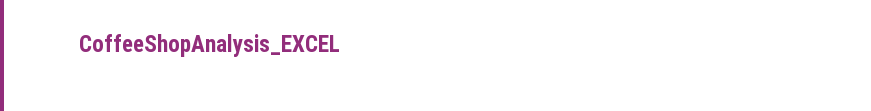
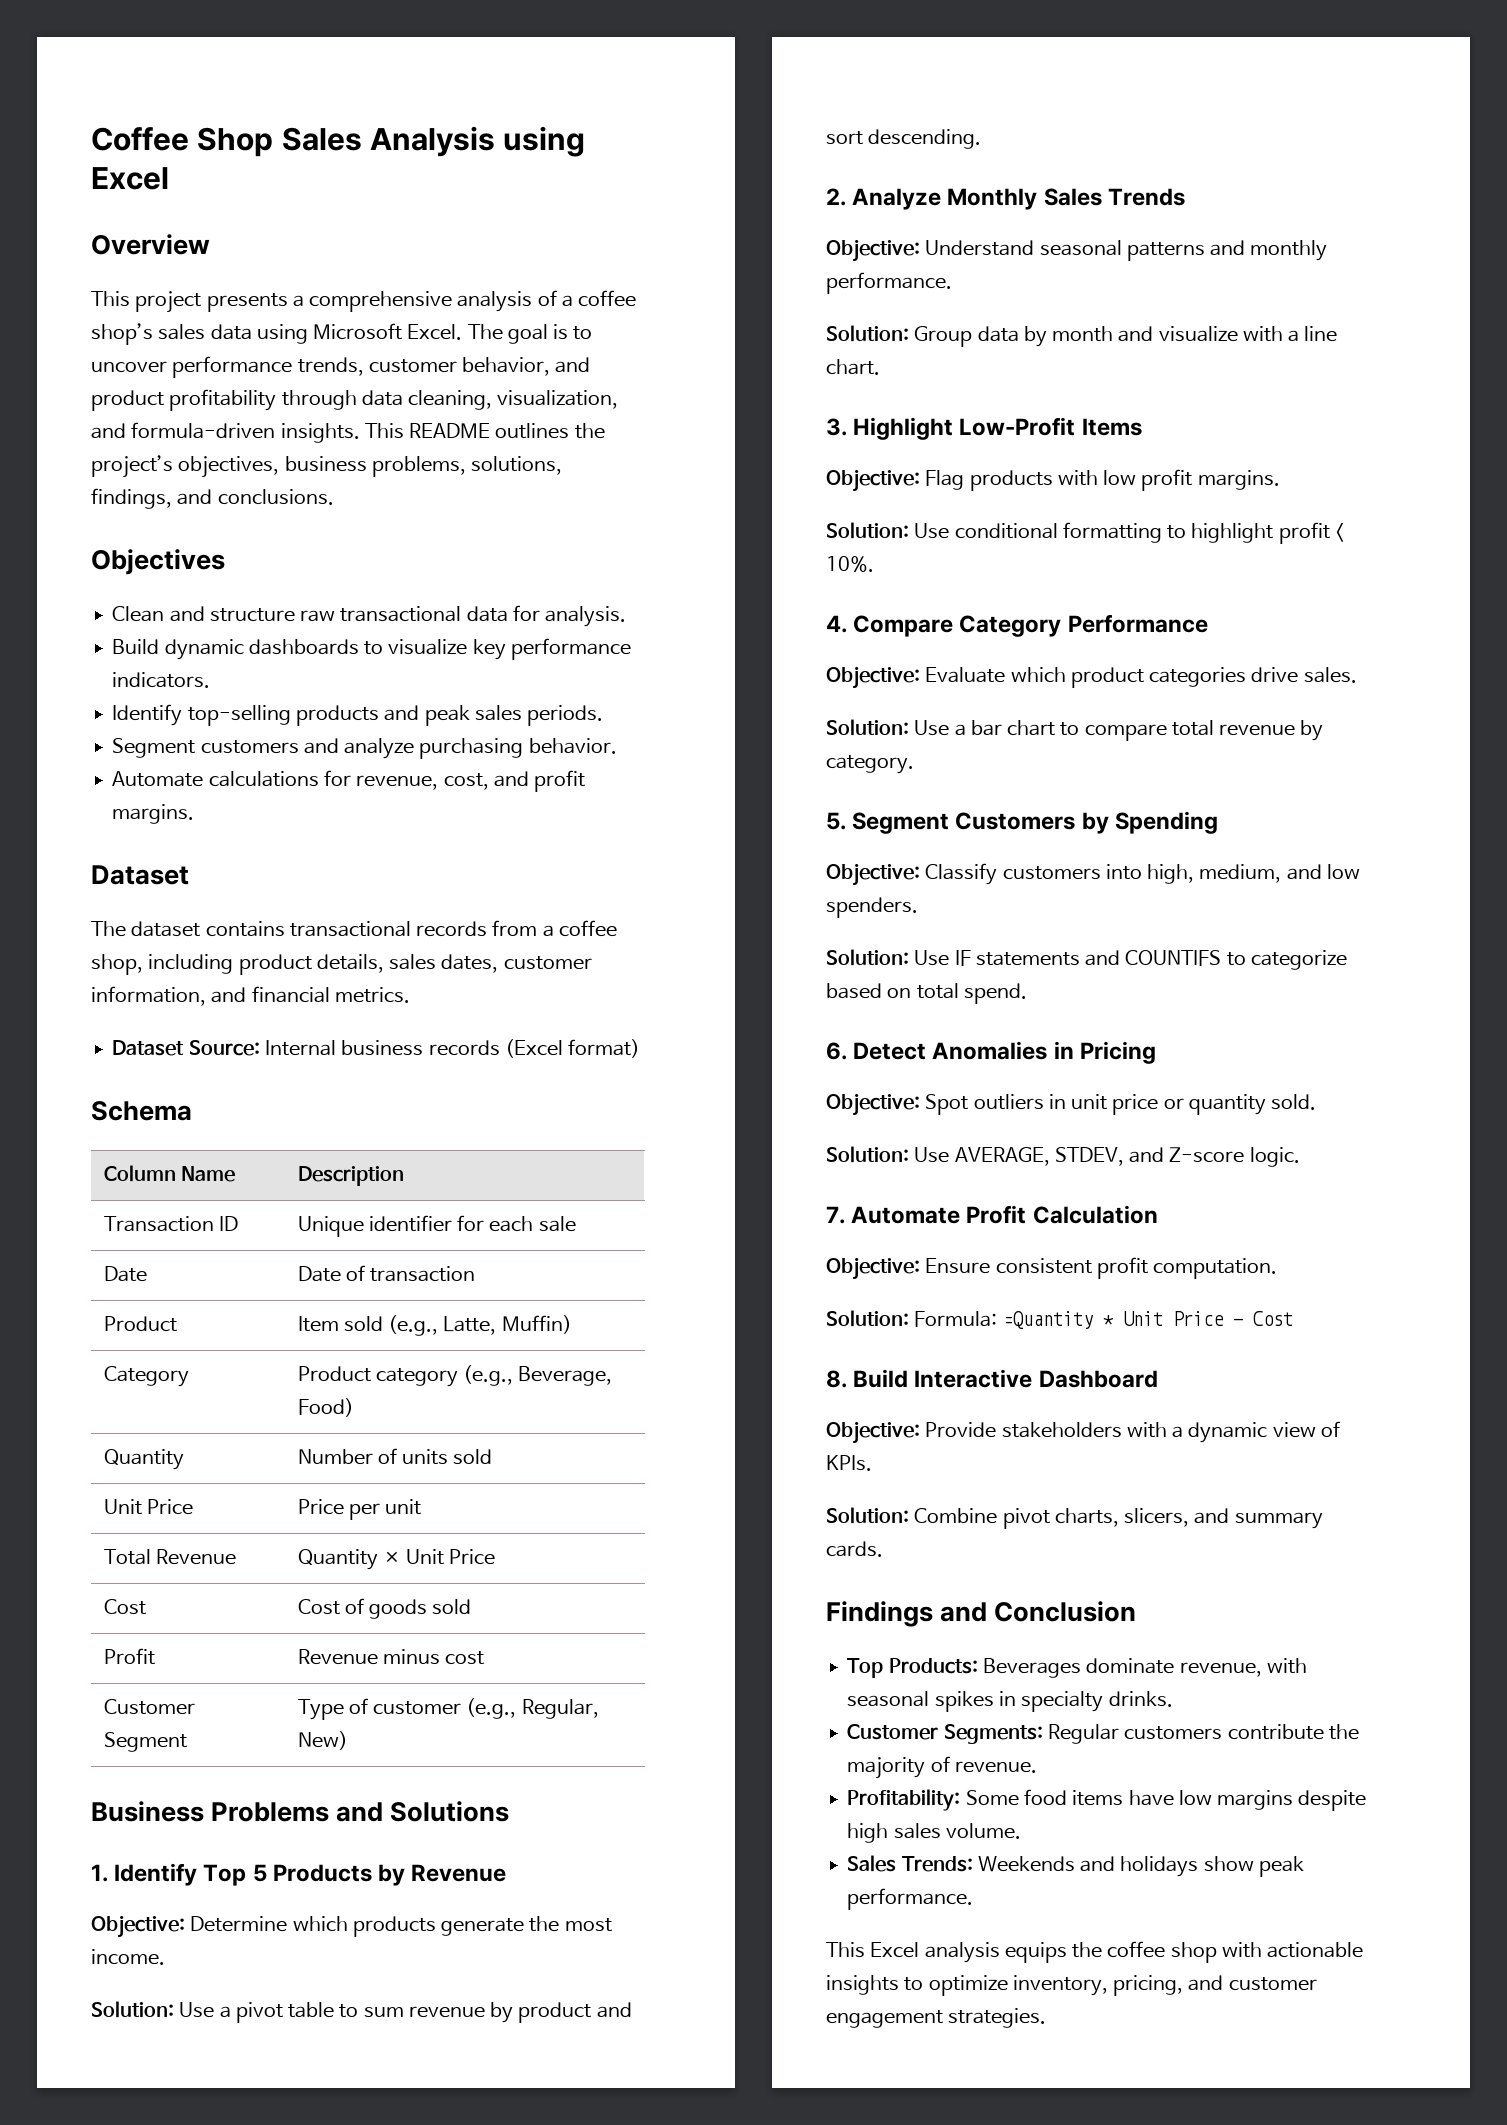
[79,34,340,57] CoffeeShopAnalysis_EXCEL -> [91,126,586,157] [91,167,169,190] [91,234,210,255] [91,290,637,313] [91,323,593,345] [91,356,591,378] [91,389,619,411] [91,422,605,443] [91,455,563,478] [91,488,334,509] [91,549,225,575] [112,605,627,627] [112,638,632,660] [112,672,211,688] [112,704,604,726] [112,738,617,759] [112,770,586,792] [112,804,195,824] [91,865,189,885] [91,920,617,937] [91,954,592,975] [91,986,410,1006] [112,1039,641,1058] [91,1101,192,1121] [103,1165,235,1182] [297,1166,404,1186] [103,1216,238,1232] [297,1215,576,1237] [103,1266,147,1282] [297,1265,476,1282] [103,1316,177,1332] [297,1315,572,1336] [103,1366,189,1387] [297,1365,613,1387] [297,1398,354,1417] [103,1449,184,1470] [297,1448,493,1465] [103,1499,193,1515] [297,1499,422,1520] [103,1549,236,1565] [297,1549,496,1570] [103,1599,146,1615] [297,1598,472,1619] [103,1648,155,1665] [297,1649,485,1665] [103,1699,195,1715] [103,1732,187,1752] [297,1698,599,1720] [297,1731,348,1750] [91,1801,510,1822] [91,1863,507,1886] [91,1915,612,1938] [91,1949,165,1965] [91,2001,632,2023] [826,129,982,149] [826,188,1185,210] [826,239,1328,262] [826,272,952,294] [826,325,1338,347] [826,359,880,375] [826,417,1142,440] [826,469,1280,492] [826,522,1344,544] [826,556,874,572] [826,614,1208,637] [826,666,1357,689] [826,719,1324,741] [826,755,914,774] [826,811,1218,834] [826,863,1360,886] [826,897,918,918] [826,949,1347,970] [826,983,1027,1004] [826,1041,1156,1064] [826,1093,1317,1116] [826,1146,1300,1167] [826,1205,1158,1224] [826,1257,1278,1280] [826,1310,1293,1329] [826,1369,1158,1388] [826,1421,1340,1444] [826,1455,872,1471] [826,1507,1323,1529] [826,1541,883,1557] [826,1601,1137,1627] [847,1658,1307,1678] [847,1691,1173,1712] [847,1724,1359,1744] [847,1756,1037,1779] [847,1789,1367,1811] [847,1823,1021,1843] [847,1855,1305,1877] [847,1888,974,1910] [826,1941,1364,1963] [826,1975,1317,1996] [826,2008,1047,2028] Coffee Shop Sales Analysis using Excel // Overview // This project presents a comprehensive analysis of a coffee shop’s sales data using Microsoft Excel. The goal is to uncover performance trends, customer behavior, and product profitability through data cleaning, visualization, and formula-driven insights. This README outlines the project’s objectives, business problems, solutions, findings, and conclusions. // Objectives // Clean and structure raw transactional data for analysis. // Build dynamic dashboards to visualize key performance indicators. // Identify top-selling products and peak sales periods. // Segment customers and analyze purchasing behavior. // Automate calculations for revenue, cost, and profit margins. // Dataset // The dataset contains transactional records from a coffee shop, including product details, sales dates, customer information, and financial metrics. // Dataset Source: Internal business records (Excel format) // Schema // Column Name | Description // Transaction ID | Unique identifier for each sale // Date | Date of transaction // Product | Item sold (e.g., Latte, Muffin) // Category | Product category (e.g., Beverage, Food) // Quantity | Number of units sold // Unit Price | Price per unit // Total Revenue | Quantity × Unit Price // Cost | Cost of goods sold // Profit | Revenue minus cost // Customer Segment | Type of customer (e.g., Regular, New) // Business Problems and Solutions // 1. Identify Top 5 Products by Revenue // Objective: Determine which products generate the most income. // Solution: Use a pivot table to sum revenue by product and sort descending. // 2. Analyze Monthly Sales Trends // Objective: Understand seasonal patterns and monthly performance. // Solution: Group data by month and visualize with a line chart. // 3. Highlight Low-Profit Items // Objective: Flag products with low profit margins. // Solution: Use conditional formatting to highlight profit < 10%. // 4. Compare Category Performance // Objective: Evaluate which product categories drive sales. // Solution: Use a bar chart to compare total revenue by category. // 5. Segment Customers by Spending // Objective: Classify customers into high, medium, and low spenders. // Solution: Use IF statements and COUNTIFS to categorize based on total spend. // 6. Detect Anomalies in Pricing // Objective: Spot outliers in unit price or quantity sold. // Solution: Use AVERAGE, STDEV, and Z-score logic. // 7. Automate Profit Calculation // Objective: Ensure consistent profit computation. // Solution: Formula: =Quantity * Unit Price - Cost // 8. Build Interactive Dashboard // Objective: Provide stakeholders with a dynamic view of KPIs. // Solution: Combine pivot charts, slicers, and summary cards. // Findings and Conclusion // Top Products: Beverages dominate revenue, with seasonal spikes in specialty drinks. // Customer Segments: Regular customers contribute the majority of revenue. // Profitability: Some food items have low margins despite high sales volume. // Sales Trends: Weekends and holidays show peak performance. // This Excel analysis equips the coffee shop with actionable insights to optimize inventory, pricing, and customer engagement strategies.

